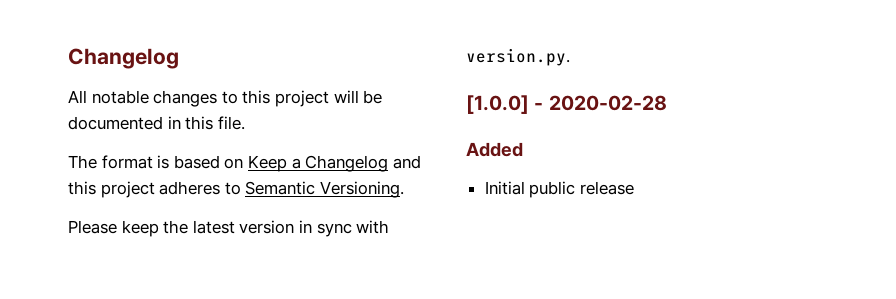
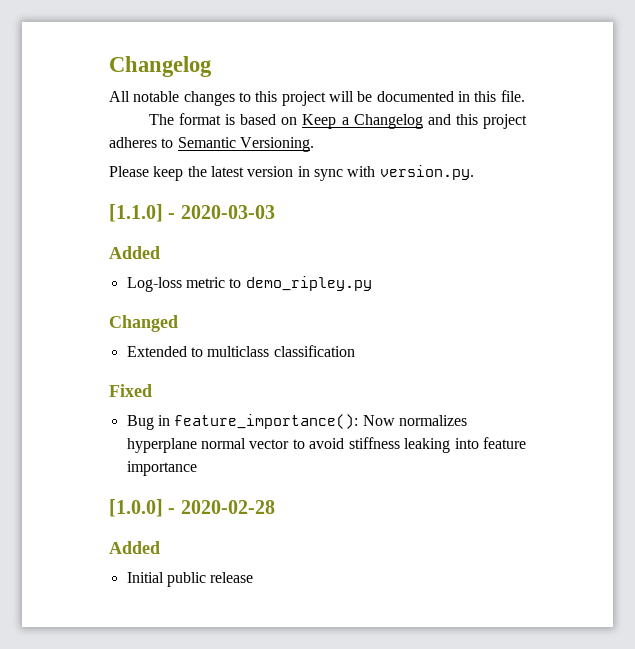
(570, 57) none -> [109,204,275,222] [109,246,160,259] [126,276,372,292] [109,315,178,332] [126,345,355,357] [109,384,152,397] [126,414,467,430] [126,437,526,453] [126,461,197,476] // [1.1.0] - 2020-03-03 // Added // Log-loss metric to demo_ripley.py // Changed // Extended to multiclass classification // Fixed // Bug in feature_importance(): Now normalizes hyperplane normal vector to avoid stiffness leaking into feature importance

